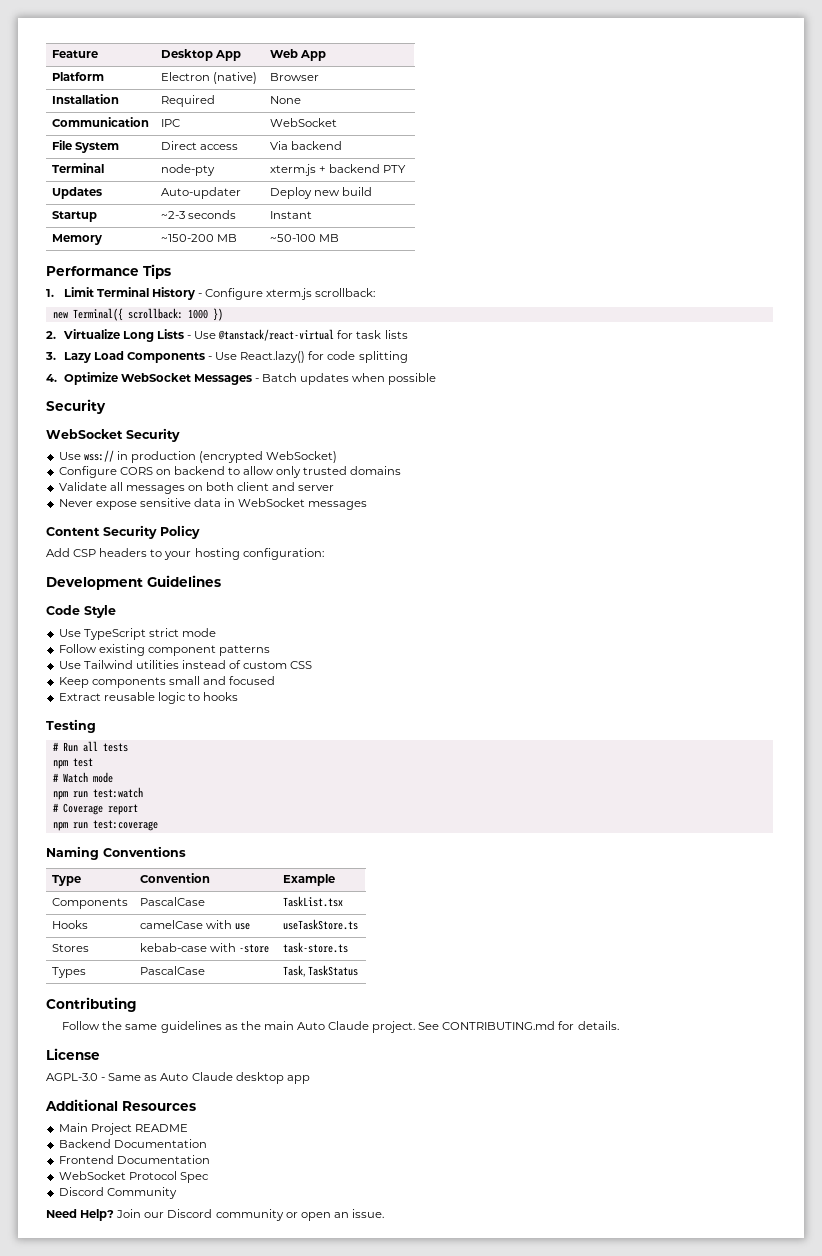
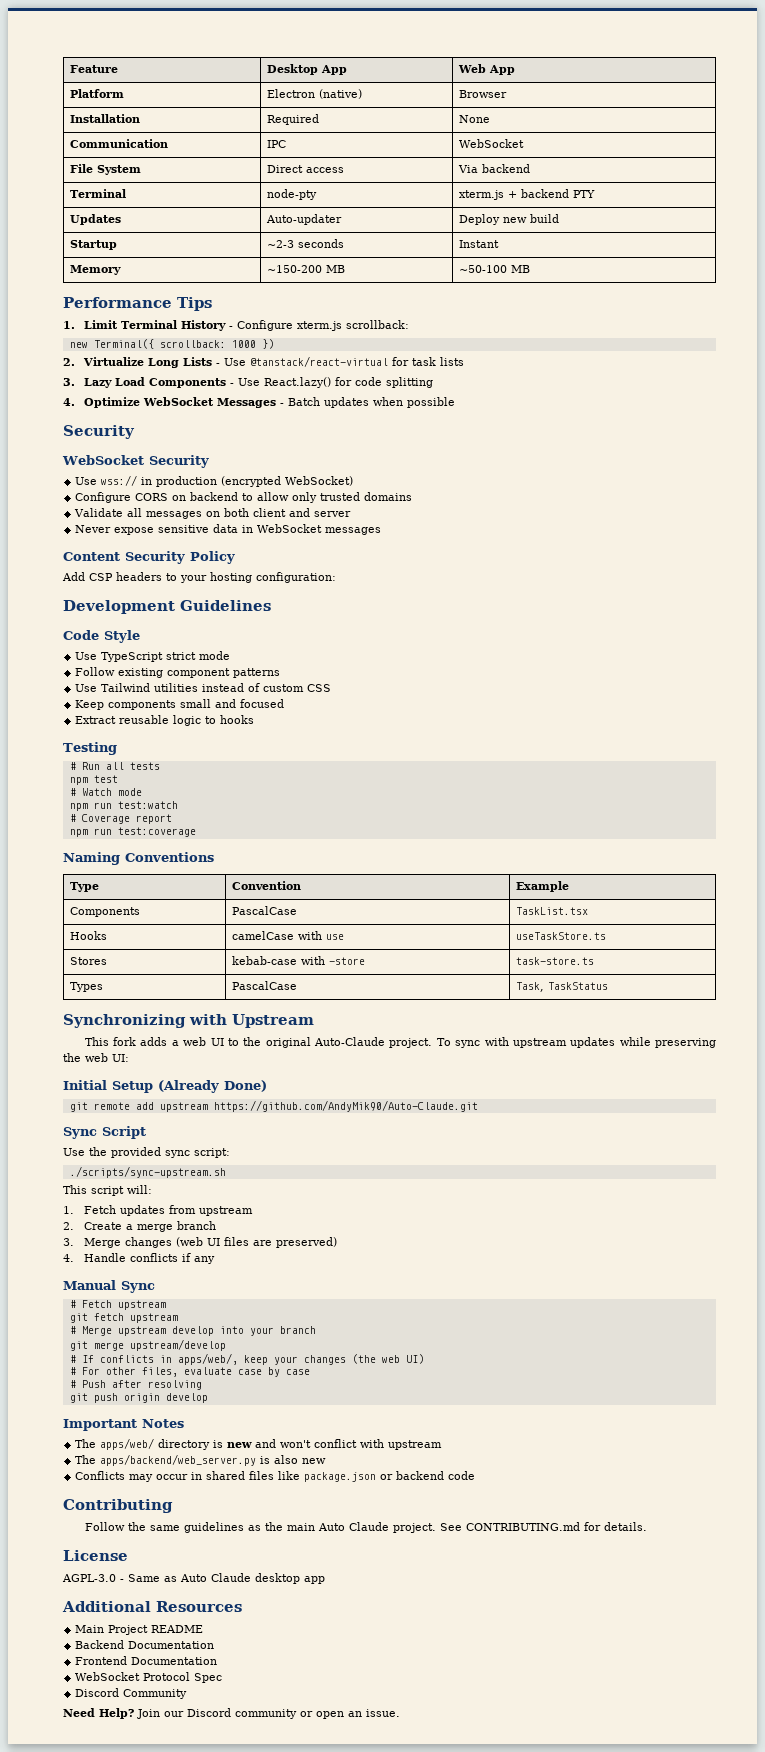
(358, 970) none -> [63,1014,314,1028] [84,1037,716,1048] [63,1053,129,1062] [63,1080,267,1093] [69,1100,478,1112] [63,1126,146,1139] [63,1147,230,1158] [69,1166,226,1178] [63,1185,152,1196] [63,1205,253,1216] [63,1221,216,1232] [63,1237,337,1248] [63,1253,215,1264] [63,1280,155,1293] [69,1300,166,1310] [69,1313,178,1323] [69,1326,316,1336] [69,1339,226,1351] [69,1353,424,1365] [69,1367,310,1377] [69,1380,202,1390] [69,1393,208,1403] [63,1419,184,1431] [75,1438,443,1450] [75,1454,327,1466] [75,1471,476,1482] // Synchronizing with Upstream // This fork adds a web UI to the original Auto-Claude project. To sync with upstream updates while preserving the web UI: // Initial Setup (Already Done) // git remote add upstream https://github.com/AndyMik90/Auto-Claude.git // Sync Script // Use the provided sync script: // ./scripts/sync-upstream.sh // This script will: // 1. Fetch updates from upstream // 2. Create a merge branch // 3. Merge changes (web UI files are preserved) // 4. Handle conflicts if any // Manual Sync // # Fetch upstream // git fetch upstream // # Merge upstream develop into your branch // git merge upstream/develop // # If conflicts in apps/web/, keep your changes (the web UI) // # For other files, evaluate case by case // # Push after resolving // git push origin develop // Important Notes // The apps/web/ directory is new and won't conflict with upstream // The apps/backend/web_server.py is also new // Conflicts may occur in shared files like package.json or backend code

